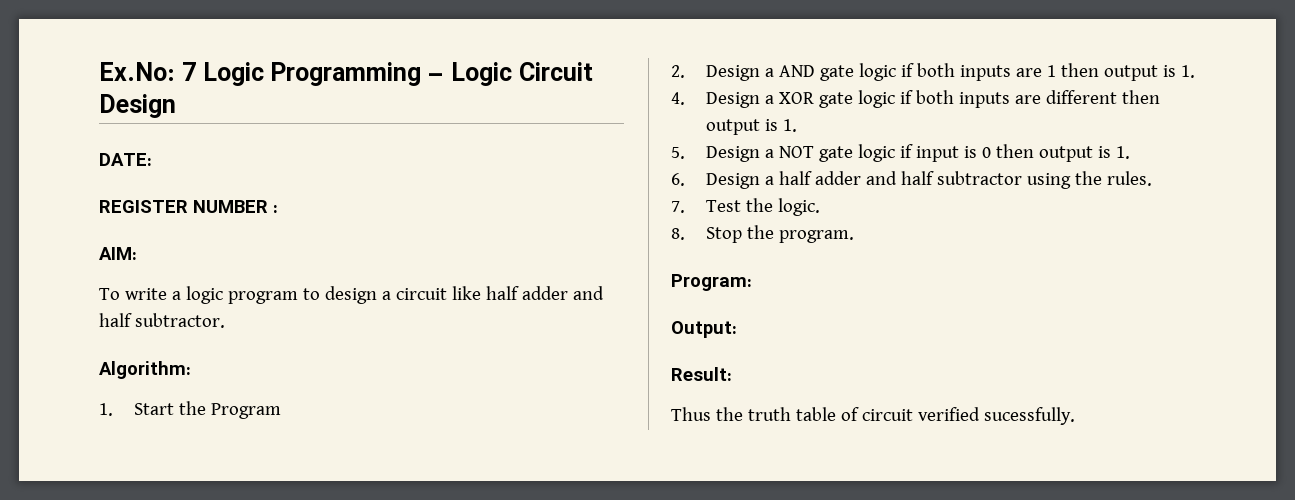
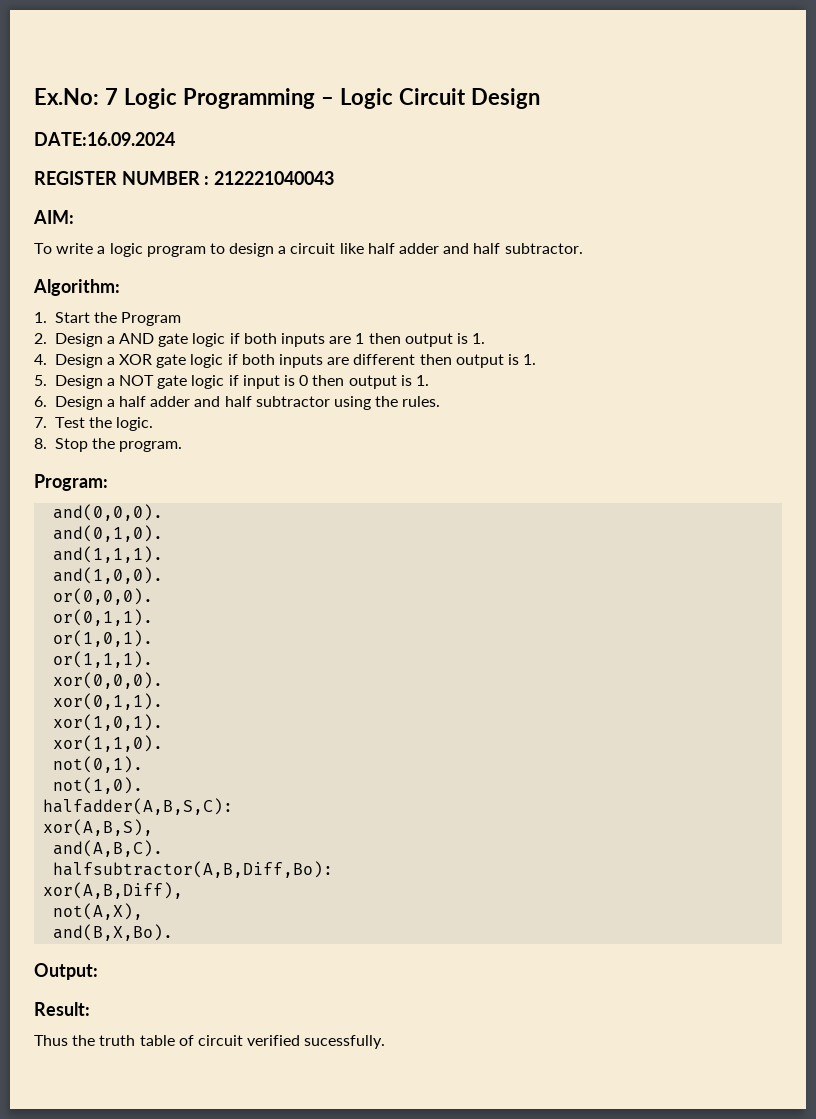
[99,153,152,166] DATE: -> [34,132,175,146] DATE:16.09.2024
(278, 209) none -> [214,171,335,185] 212221040043
(752, 282) none -> [53,504,164,521] [53,525,164,542] [53,546,164,563] [53,567,164,584] [53,588,154,605] [53,609,154,626] [53,630,154,647] [53,651,154,668] [53,672,164,689] [53,693,164,710] [53,714,164,731] [53,735,164,752] [53,756,144,773] [53,777,144,794] [43,798,234,815] [43,819,154,836] [53,840,164,857] [53,861,334,878] [43,882,184,899] [53,903,144,920] [53,924,174,941] // and(0,0,0). // and(0,1,0). // and(1,1,1). // and(1,0,0). // or(0,0,0). // or(0,1,1). // or(1,0,1). // or(1,1,1). // xor(0,0,0). // xor(0,1,1). // xor(1,0,1). // xor(1,1,0). // not(0,1). // not(1,0). // halfadder(A,B,S,C): // xor(A,B,S), // and(A,B,C). // halfsubtractor(A,B,Diff,Bo): // xor(A,B,Diff), // not(A,X), // and(B,X,Bo).

